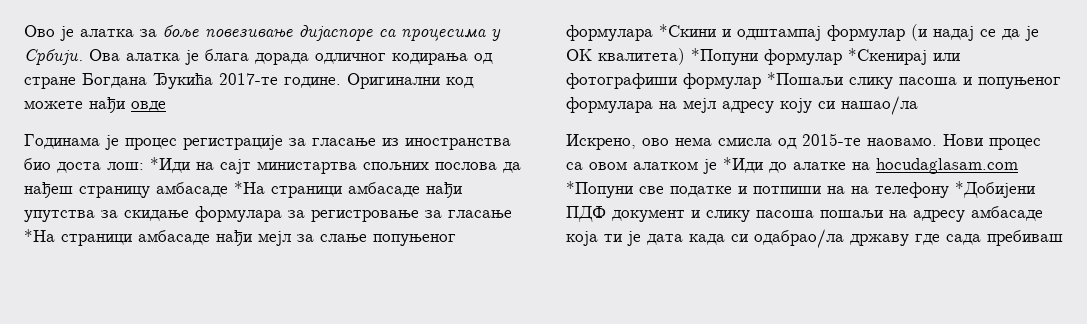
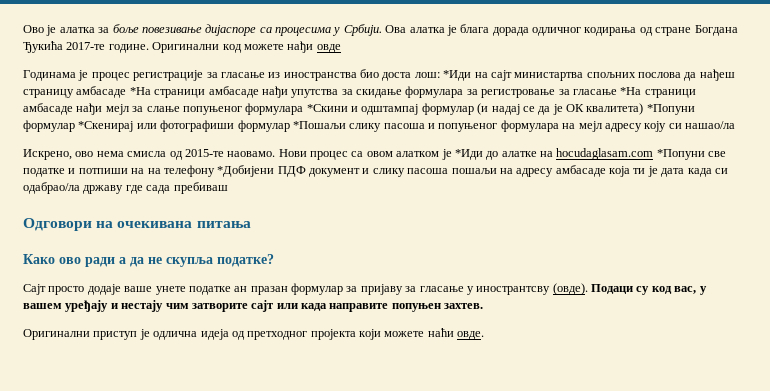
(1063, 238) none -> [23,218,251,231] [23,254,274,267] [23,283,707,295] [23,300,484,312] [23,328,485,340] // Одговори на очекивана питања // Како ово ради а да не скупља податке? // Сајт просто додаје ваше унете податке ан празан формулар за пријаву за гласање у инострантсву (овде). Подаци су код вас, у вашем уређају и нестају чим затворите сајт или када направите попуњен захтев. // Оригинални приступ је одлична идеја од претходног пројекта који можете наћи овде.

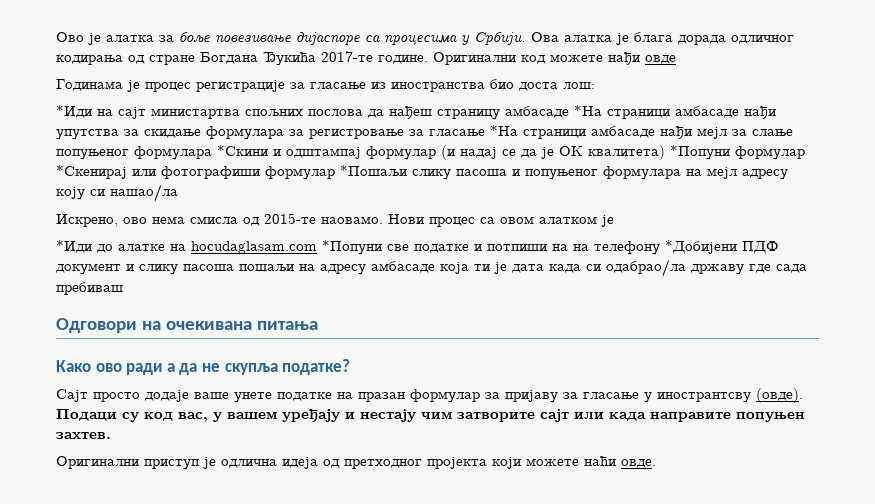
(440, 75) none -> (595, 85) //
(452, 154) none -> (614, 221) //
[234,286,248,292] ан -> [337,392,353,399] на

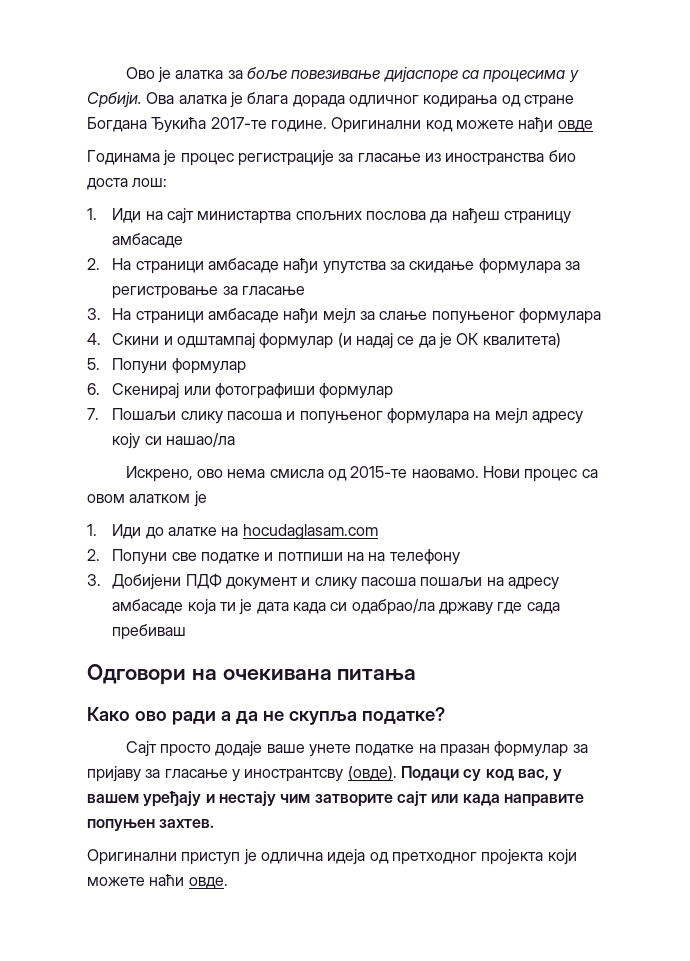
[56,105,92,118] *Иди -> [87,208,142,223] 1. Иди
[574,105,602,116] *На -> [87,258,132,270] // 2. На
[490,125,518,136] *На -> [87,308,132,320] // 3. На
[217,145,268,156] *Скини -> [87,333,160,345] // 4. Скини
[670,145,805,160] [56,165,127,179] *Попуни формулар *Скенирај -> [87,358,246,374] [87,383,180,399] // 5. Попуни формулар // 6. Скенирај
[340,165,407,176] *Пошаљи -> [87,408,177,420] // 7. Пошаљи
[56,240,92,253] *Иди -> [87,524,142,539] 1. Иди
[322,240,382,255] *Попуни -> [87,549,168,565] // 2. Попуни
[665,240,737,254] *Добијени -> [87,574,182,590] // 3. Добијени

